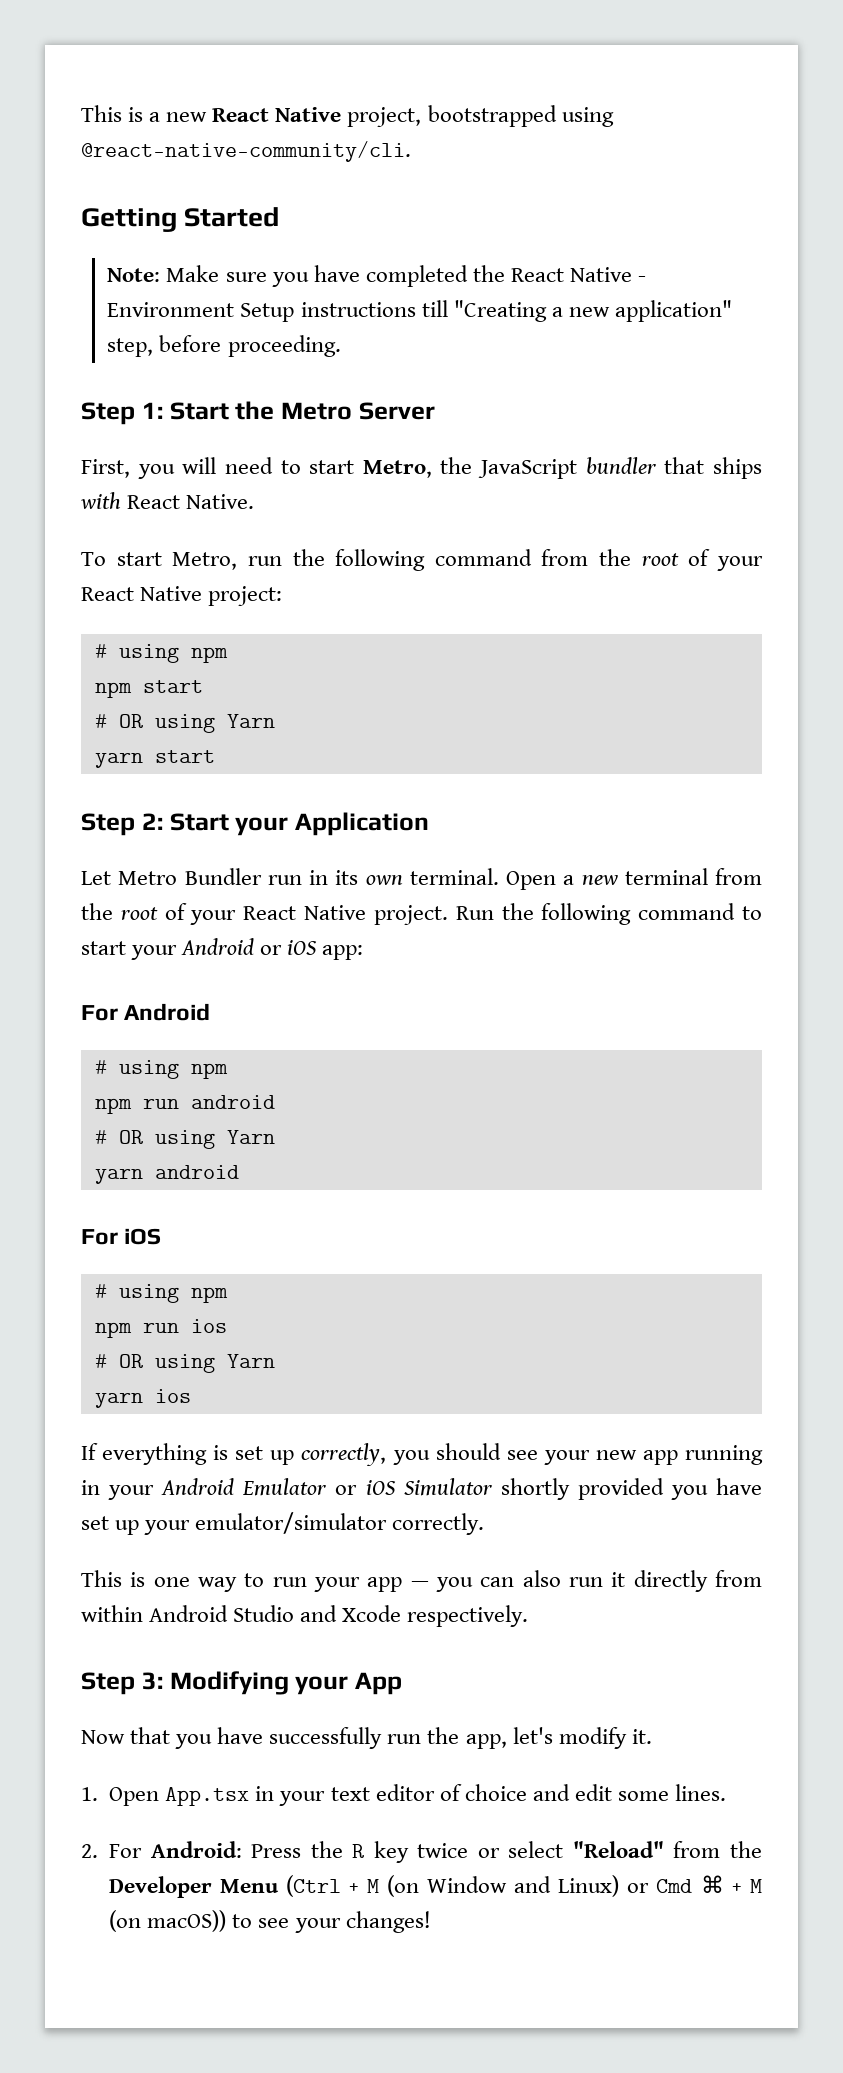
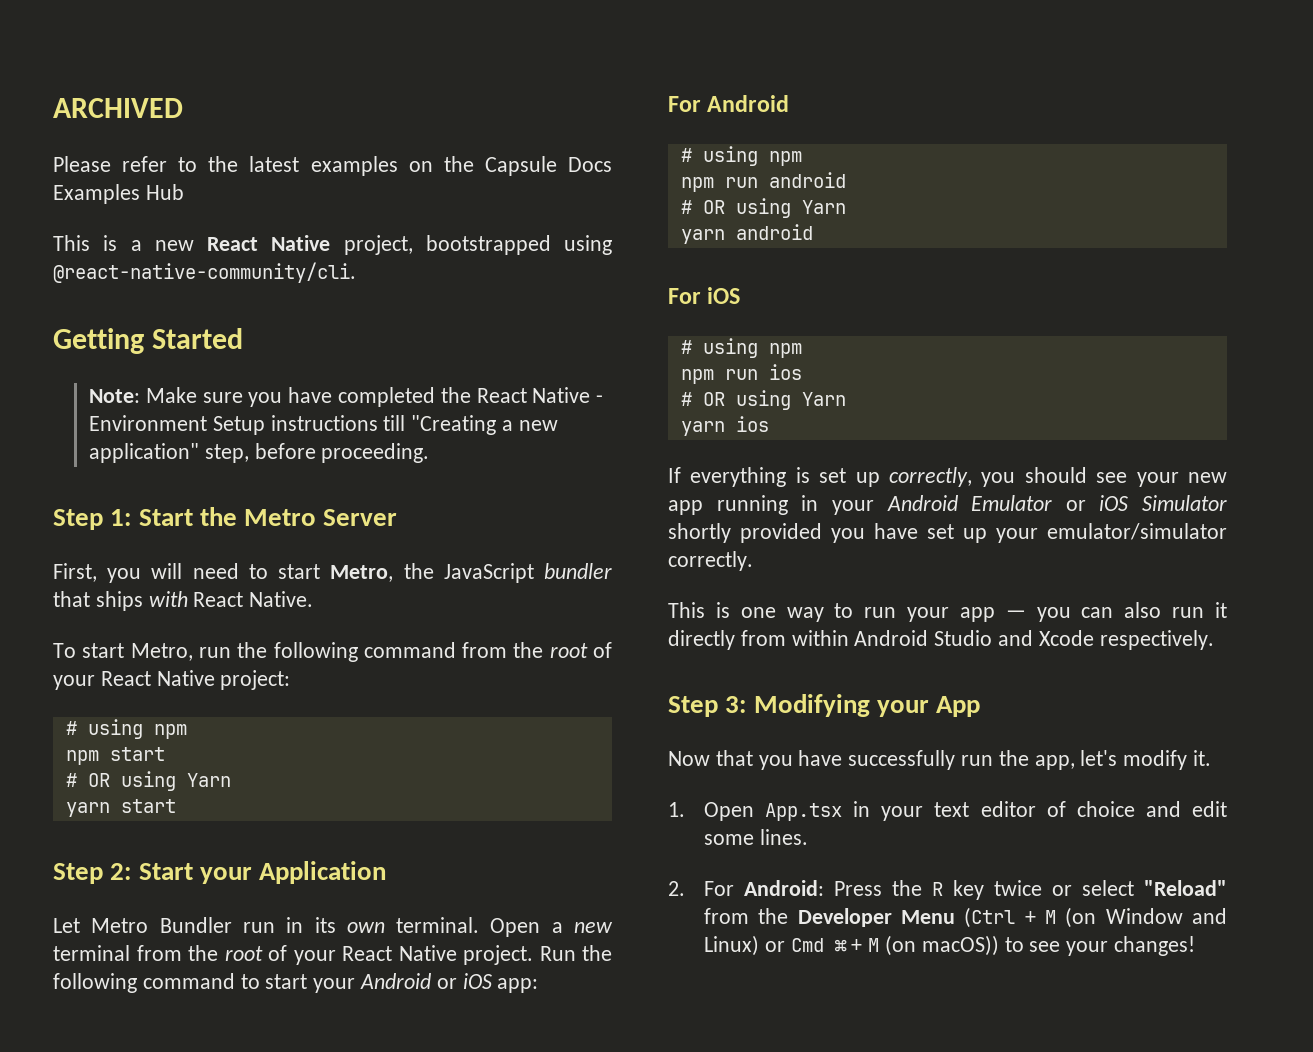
(81, 113) none -> [53,98,183,118] [53,156,612,176] [53,184,184,204] ARCHIVED // Please refer to the latest examples on the Capsule Docs Examples Hub //

